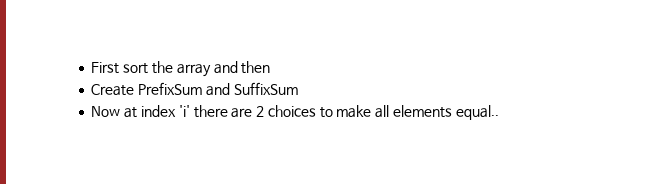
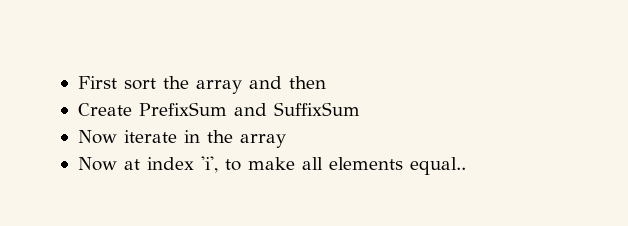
[124,105,316,118] at index 'i' there are 2 choices -> [123,130,286,148] [77,156,218,173] iterate in the array // Now at index 'i',

